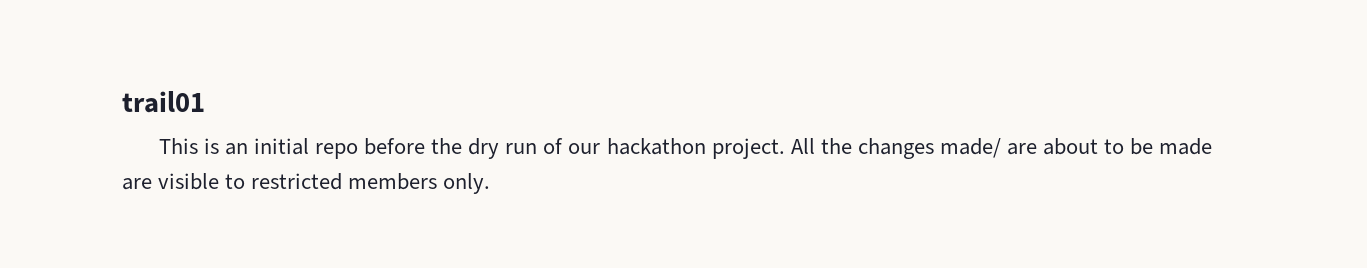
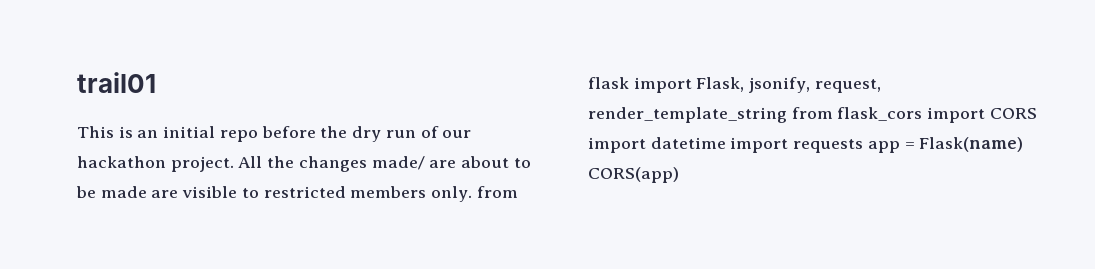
(491, 183) none -> [476,186,518,198] [588,77,881,93] [588,107,1037,123] [588,137,1024,153] [588,167,679,183] from flask import Flask, jsonify, request, render_template_string from flask_cors import CORS import datetime import requests app = Flask(name) CORS(app)

